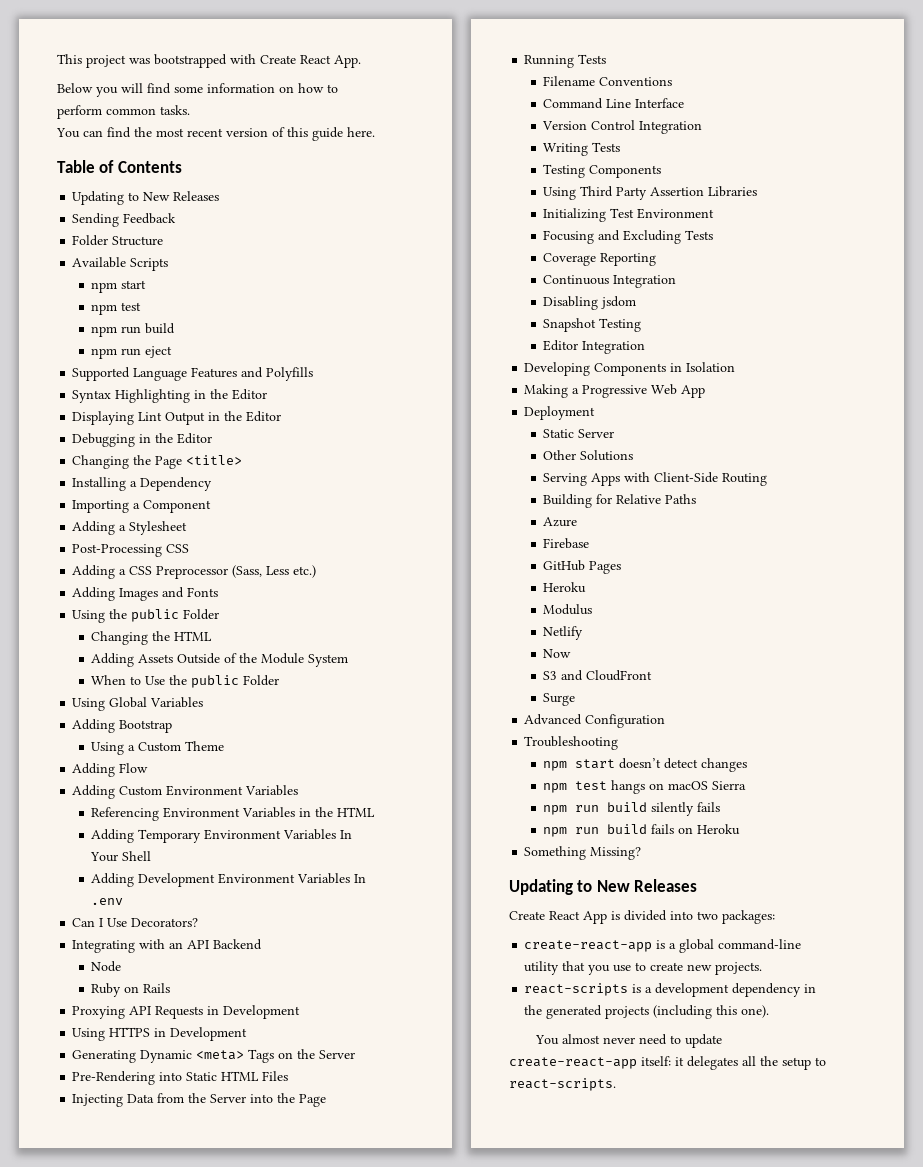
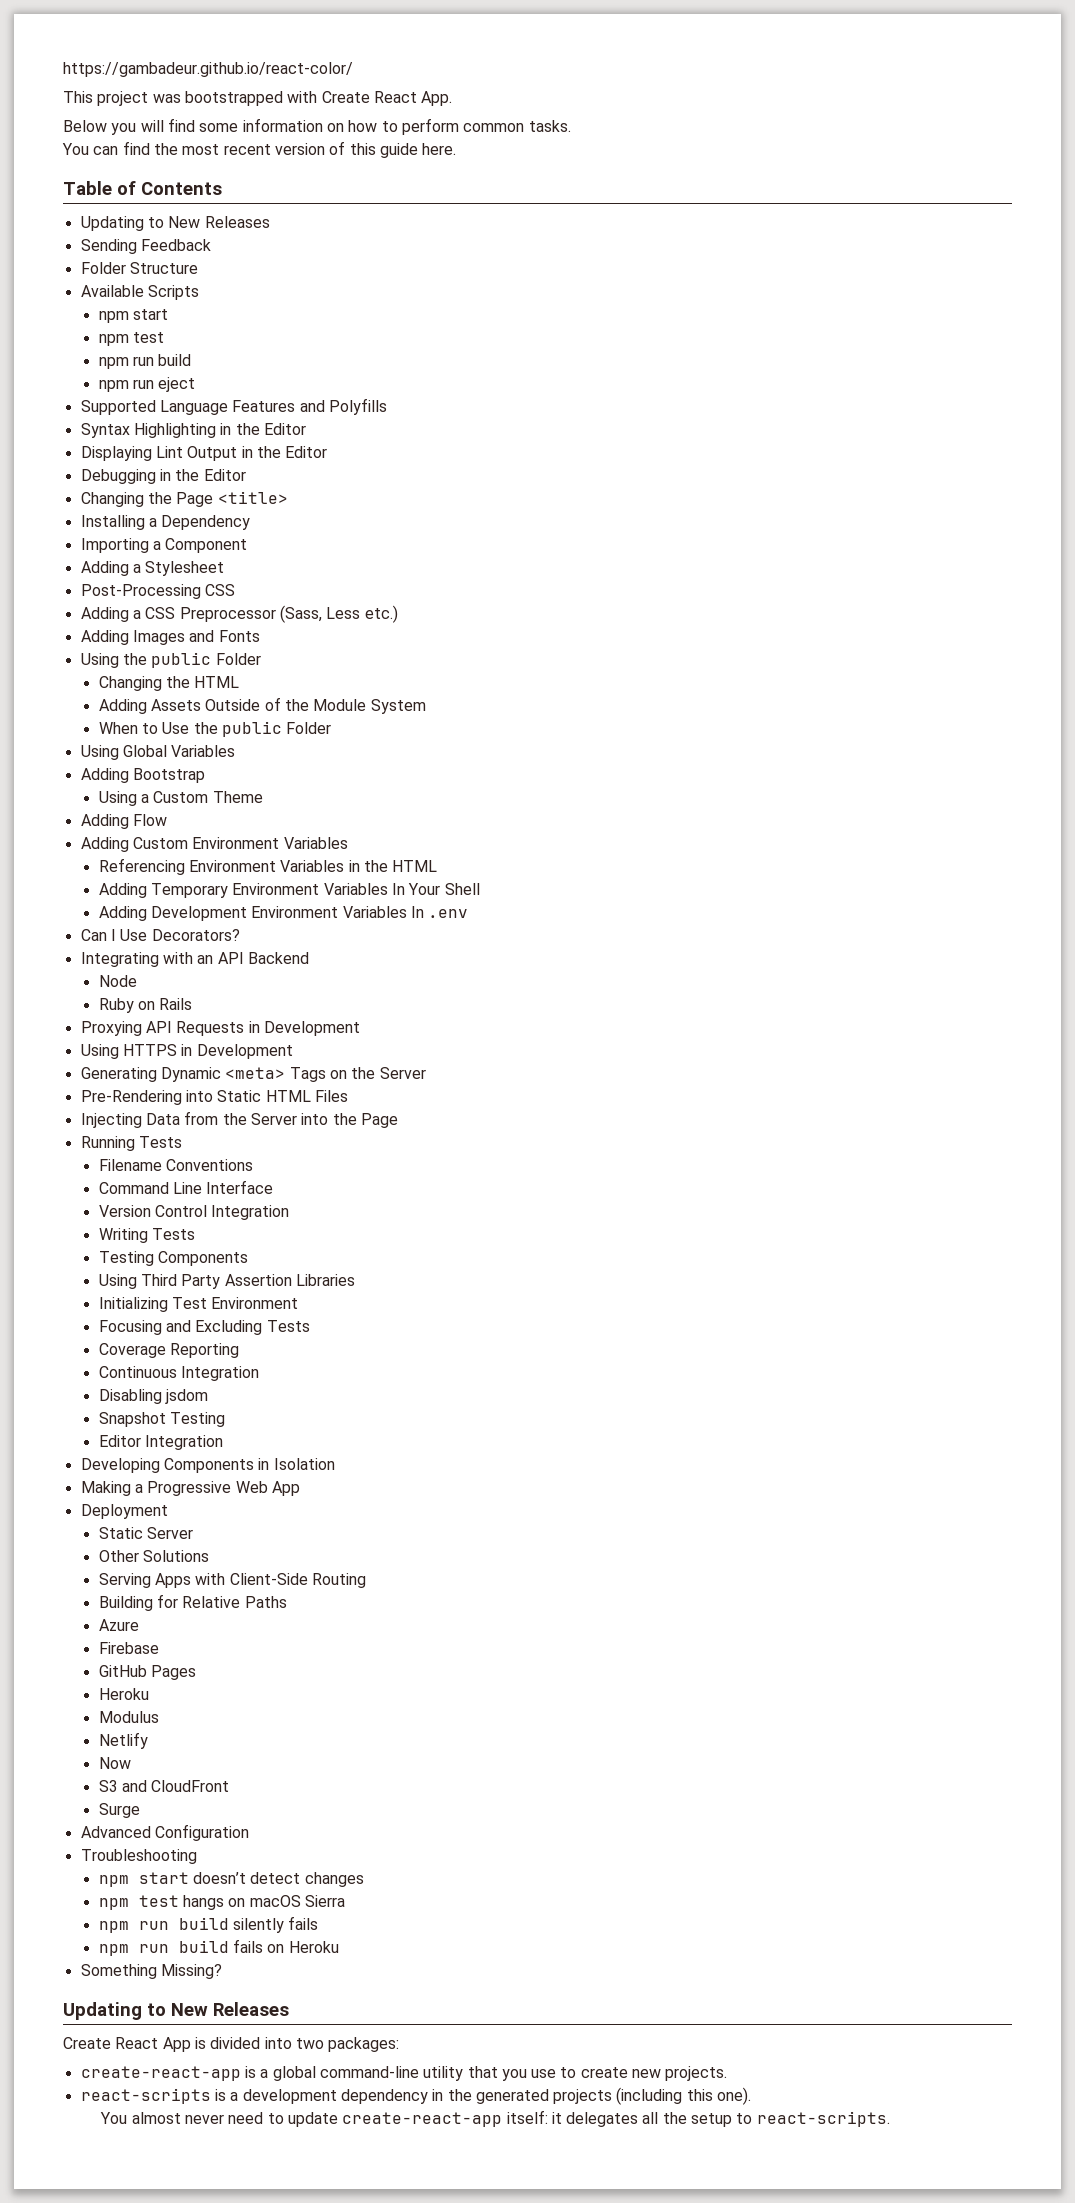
(57, 59) none -> [63,62,353,77] https://gambadeur.github.io/react-color/ //

